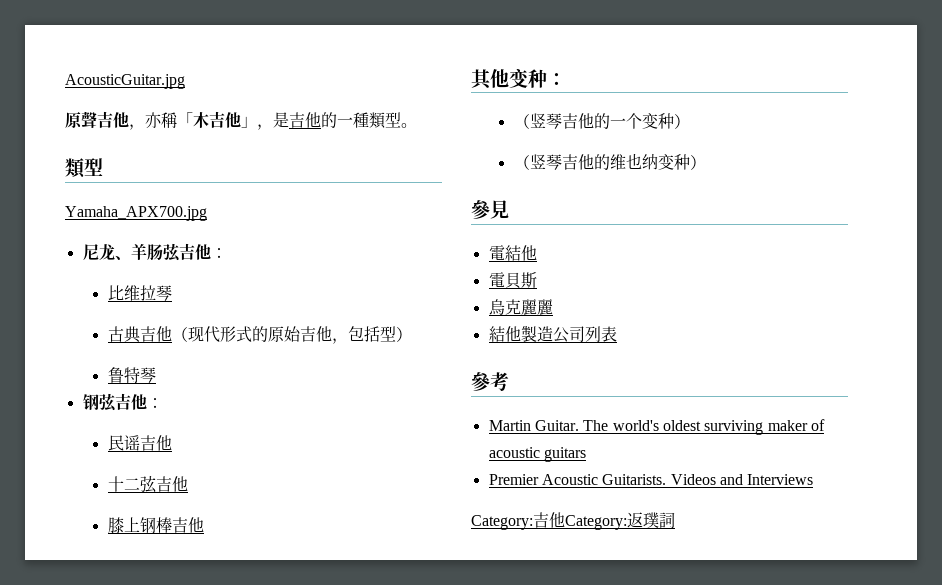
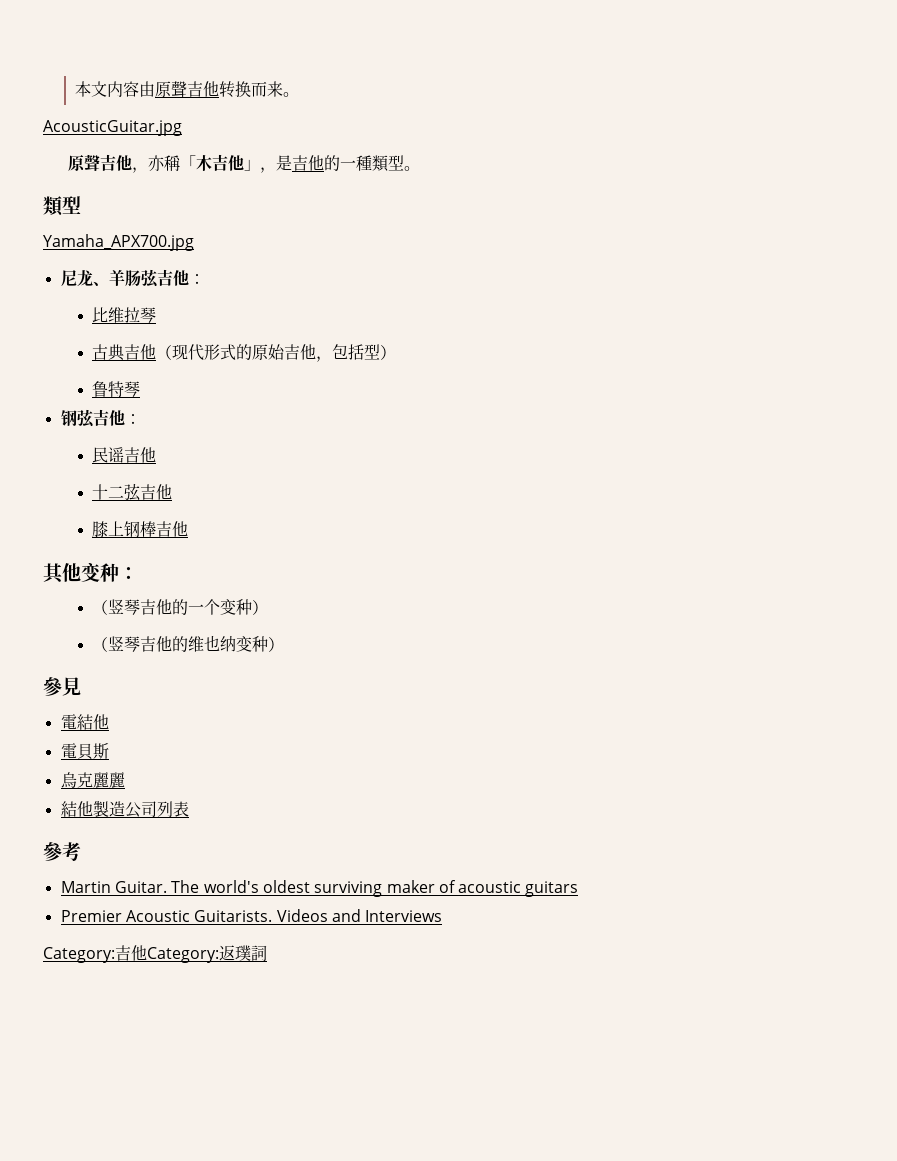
(65, 81) none -> [74,81,299,98] 本文内容由原聲吉他转换而来。 //

